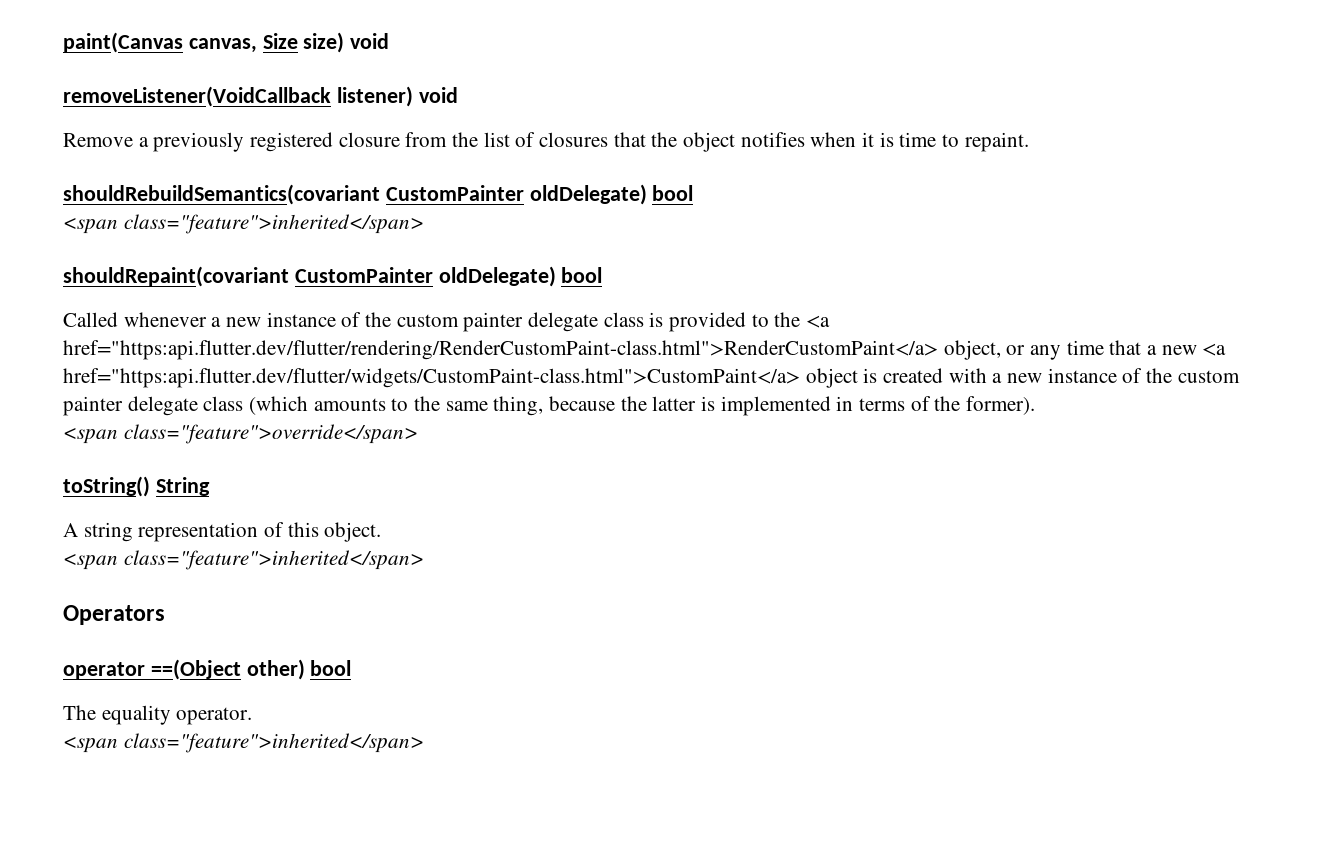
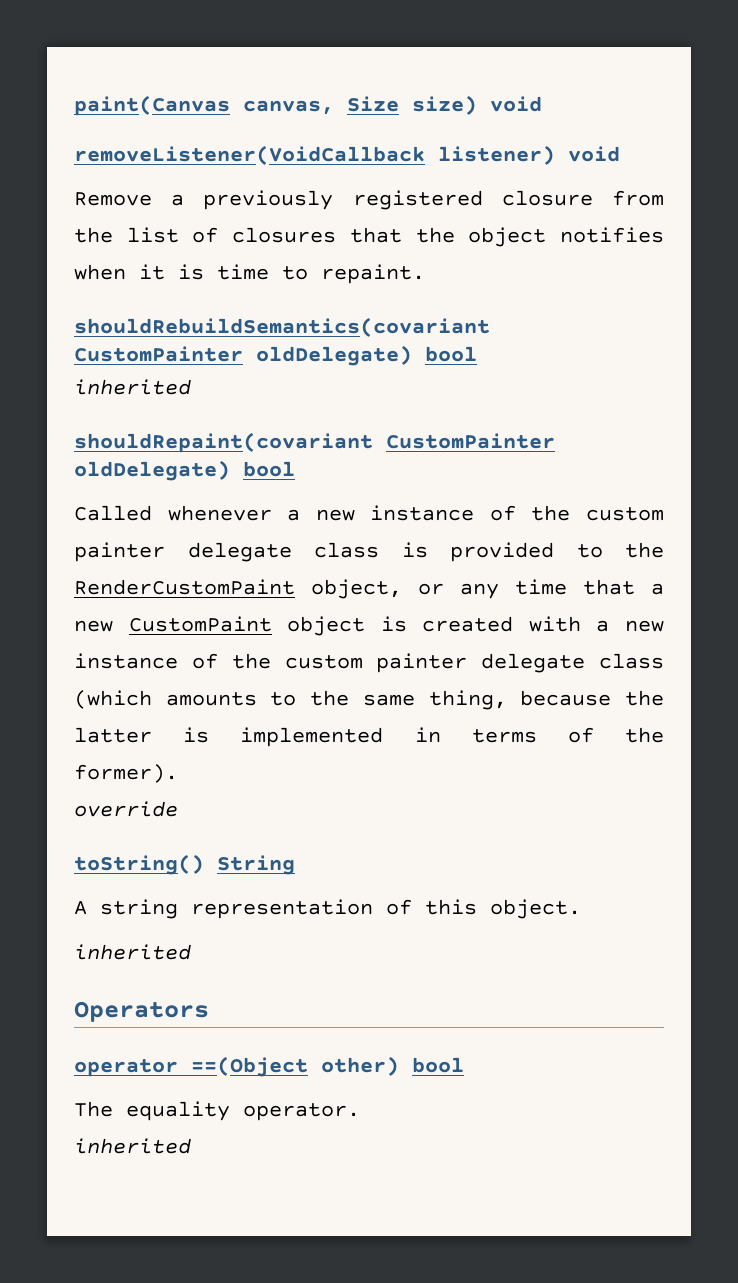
[63,214,424,234] <span class="feature">inherited</span> -> [74,379,191,395] inherited
[806,315,831,328] [63,340,938,360] <a href="https:api.flutter.dev/flutter/rendering/RenderCustomPaint-class.html">RenderCustomPaint</a> -> [74,579,295,595] RenderCustomPaint
[1202,343,1227,356] [63,368,800,388] <a href="https:api.flutter.dev/flutter/widgets/CustomPaint-class.html">CustomPaint</a> -> [128,616,272,632] CustomPaint
[63,424,418,444] <span class="feature">override</span> -> [74,801,178,817] override
[63,550,424,570] <span class="feature">inherited</span> -> [74,944,191,960] inherited
[63,733,424,753] <span class="feature">inherited</span> -> [74,1138,191,1154] inherited

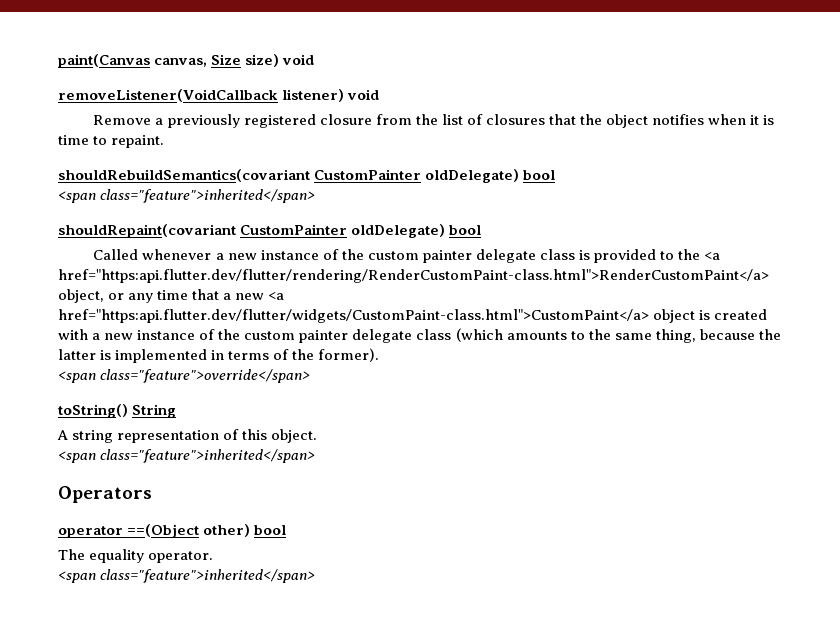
[74,379,191,395] inherited -> [58,189,316,203] <span class="feature">inherited</span>
[74,579,295,595] RenderCustomPaint -> [704,252,721,260] [58,269,769,283] <a href="https:api.flutter.dev/flutter/rendering/RenderCustomPaint-class.html">RenderCustomPaint</a>
[128,616,272,632] CustomPaint -> [268,292,285,300] [58,309,649,323] <a href="https:api.flutter.dev/flutter/widgets/CustomPaint-class.html">CustomPaint</a>
[74,801,178,817] override -> [58,369,311,383] <span class="feature">override</span>
[74,944,191,960] inherited -> [58,449,316,463] <span class="feature">inherited</span>
[74,1138,191,1154] inherited -> [58,569,316,583] <span class="feature">inherited</span>

